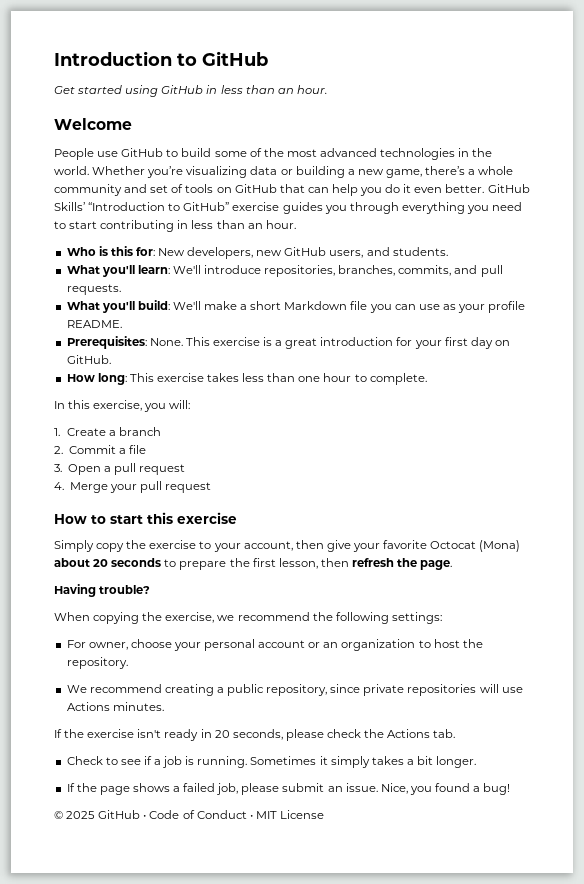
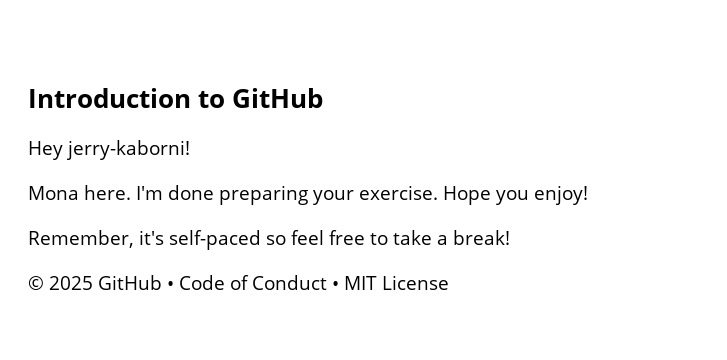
[54,85,327,97] [54,118,132,130] [54,148,493,160] [54,166,514,178] [54,184,530,196] [54,202,523,214] [54,220,296,232] [66,246,448,259] [66,265,503,277] [66,284,121,295] [66,300,526,313] [66,320,122,328] [66,336,510,349] [66,355,111,364] [66,373,427,385] [54,400,191,412] [54,427,162,436] [54,445,146,454] [54,463,186,475] [54,481,212,493] [54,512,237,524] [54,540,521,552] [54,558,453,570] [54,584,151,597] [54,612,442,624] [66,639,483,651] [66,657,128,669] [66,684,523,696] [66,702,164,711] [54,729,456,741] [66,756,477,768] [66,783,511,795] Get started using GitHub in less than an hour. // Welcome // People use GitHub to build some of the most advanced technologies in the world. Whether you’re visualizing data or building a new game, there’s a whole community and set of tools on GitHub that can help you do it even better. GitHub Skills’ “Introduction to GitHub” exercise guides you through everything you need to start contributing in less than an hour. // Who is this for: New developers, new GitHub users, and students. // What you'll learn: We'll introduce repositories, branches, commits, and pull requests. // What you'll build: We'll make a short Markdown file you can use as your profile README. // Prerequisites: None. This exercise is a great introduction for your first day on GitHub. // How long: This exercise takes less than one hour to complete. // In this exercise, you will: // 1. Create a branch // 2. Commit a file // 3. Open a pull request // 4. Merge your pull request // How to start this exercise // Simply copy the exercise to your account, then give your favorite Octocat (Mona) about 20 seconds to prepare the first lesson, then refresh the page. // Having trouble? // When copying the exercise, we recommend the following settings: // For owner, choose your personal account or an organization to host the repository. // We recommend creating a public repository, since private repositories will use Actions minutes. // If the exercise isn't ready in 20 seconds, please check the Actions tab. // Check to see if a job is running. Sometimes it simply takes a bit longer. // If the page shows a failed job, please submit an issue. Nice, you found a bug! -> [28,140,190,160] [28,185,588,205] [28,230,510,250] Hey jerry-kaborni! // Mona here. I'm done preparing your exercise. Hope you enjoy! // Remember, it's self-paced so feel free to take a break!

